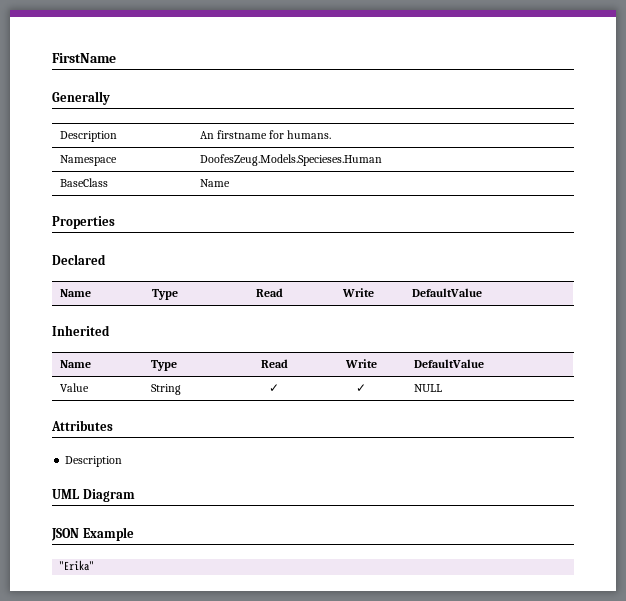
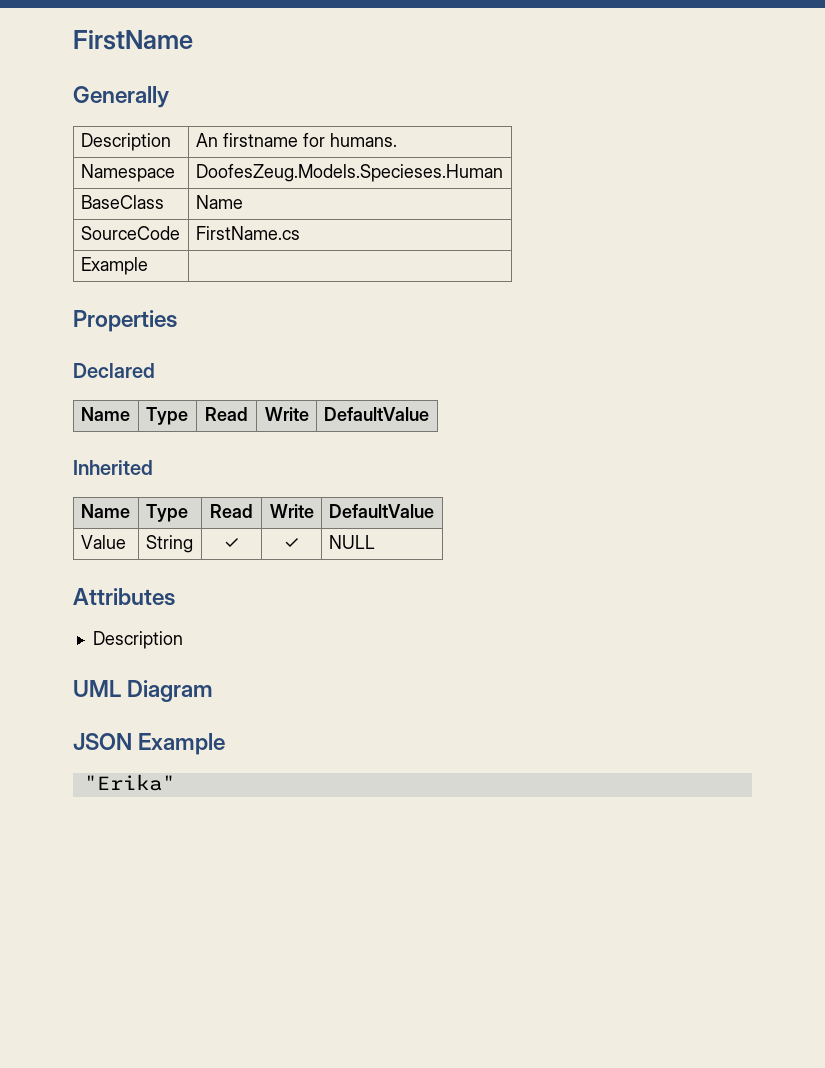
(230, 183) none -> [80,226,180,240] [195,226,300,240] [80,257,148,275] // SourceCode | FirstName.cs // Example |

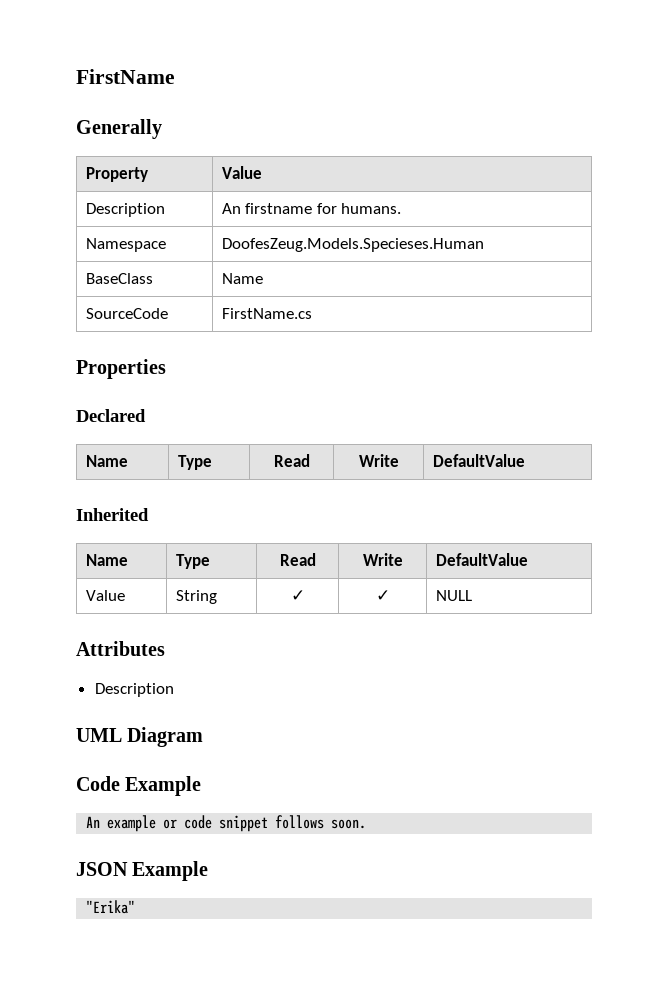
(169, 97) none -> [85,167,148,182] [221,166,262,179] // Property | Value
[80,257,148,275] // Example | -> (312, 313) none
(214, 691) none -> [76,776,202,796] [86,815,367,832] // Code Example // An example or code snippet follows soon.

